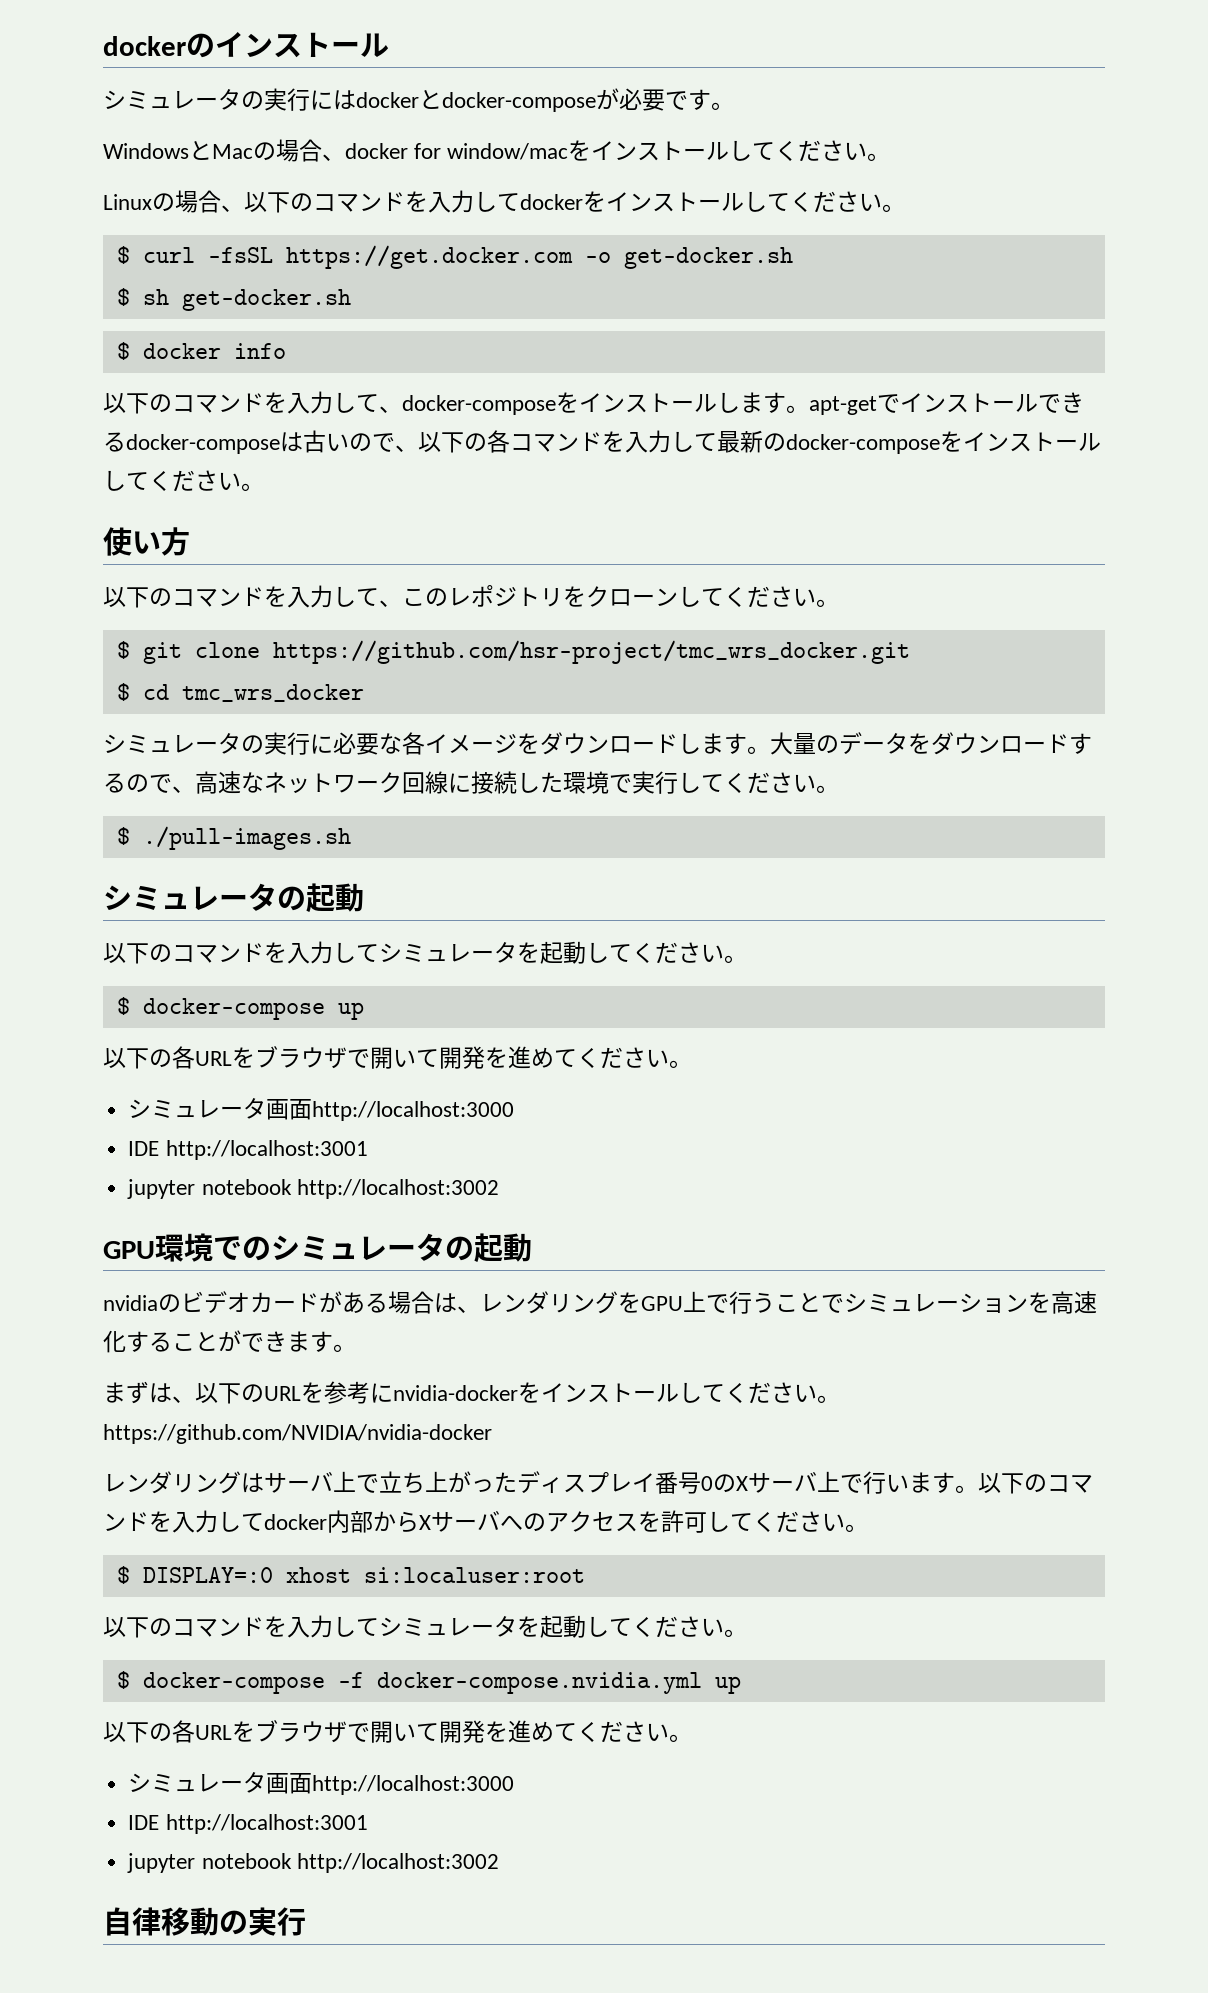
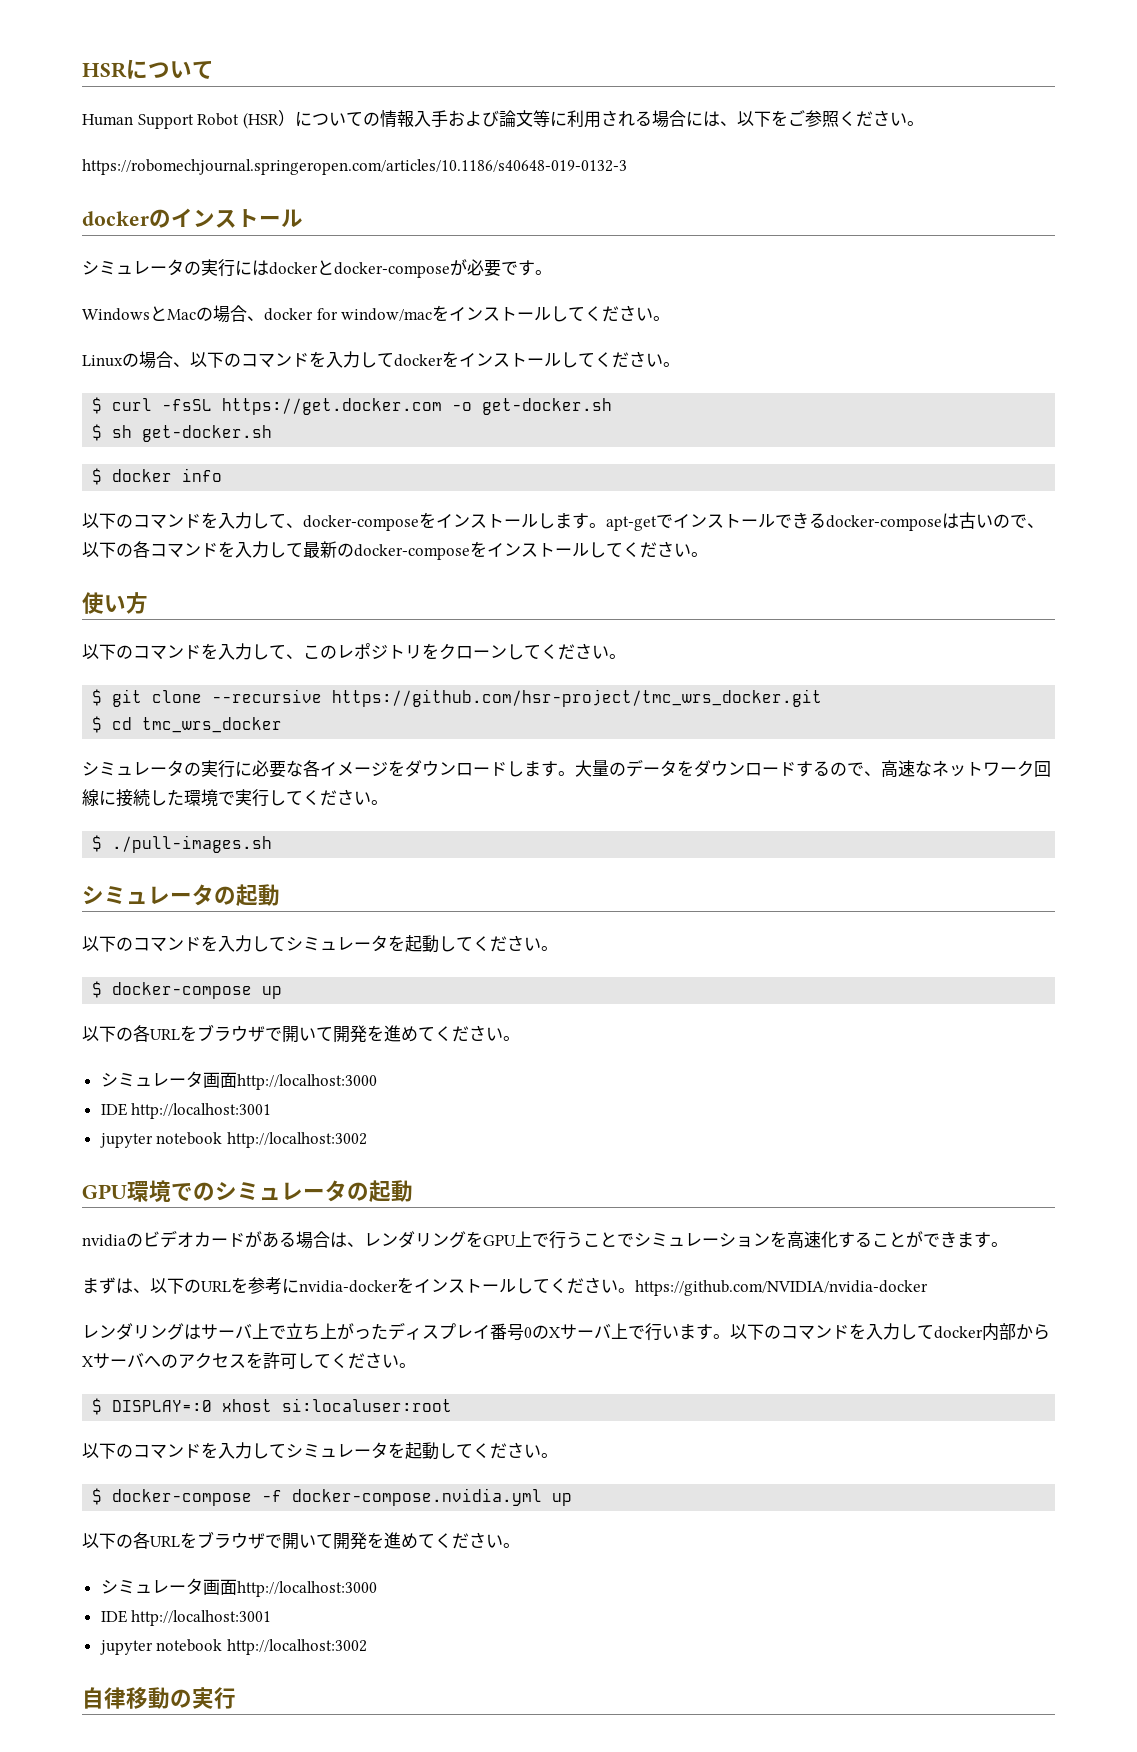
(103, 46) none -> [82,59,214,79] [82,110,924,129] [82,159,627,175] HSRについて // Human Support Robot (HSR）についての情報入手および論文等に利用される場合には、以下をご参照ください。 // https://robomechjournal.springeropen.com/articles/10.1186/s40648-019-0132-3 //
(260, 650) none -> [212,689,323,703] --recursive

